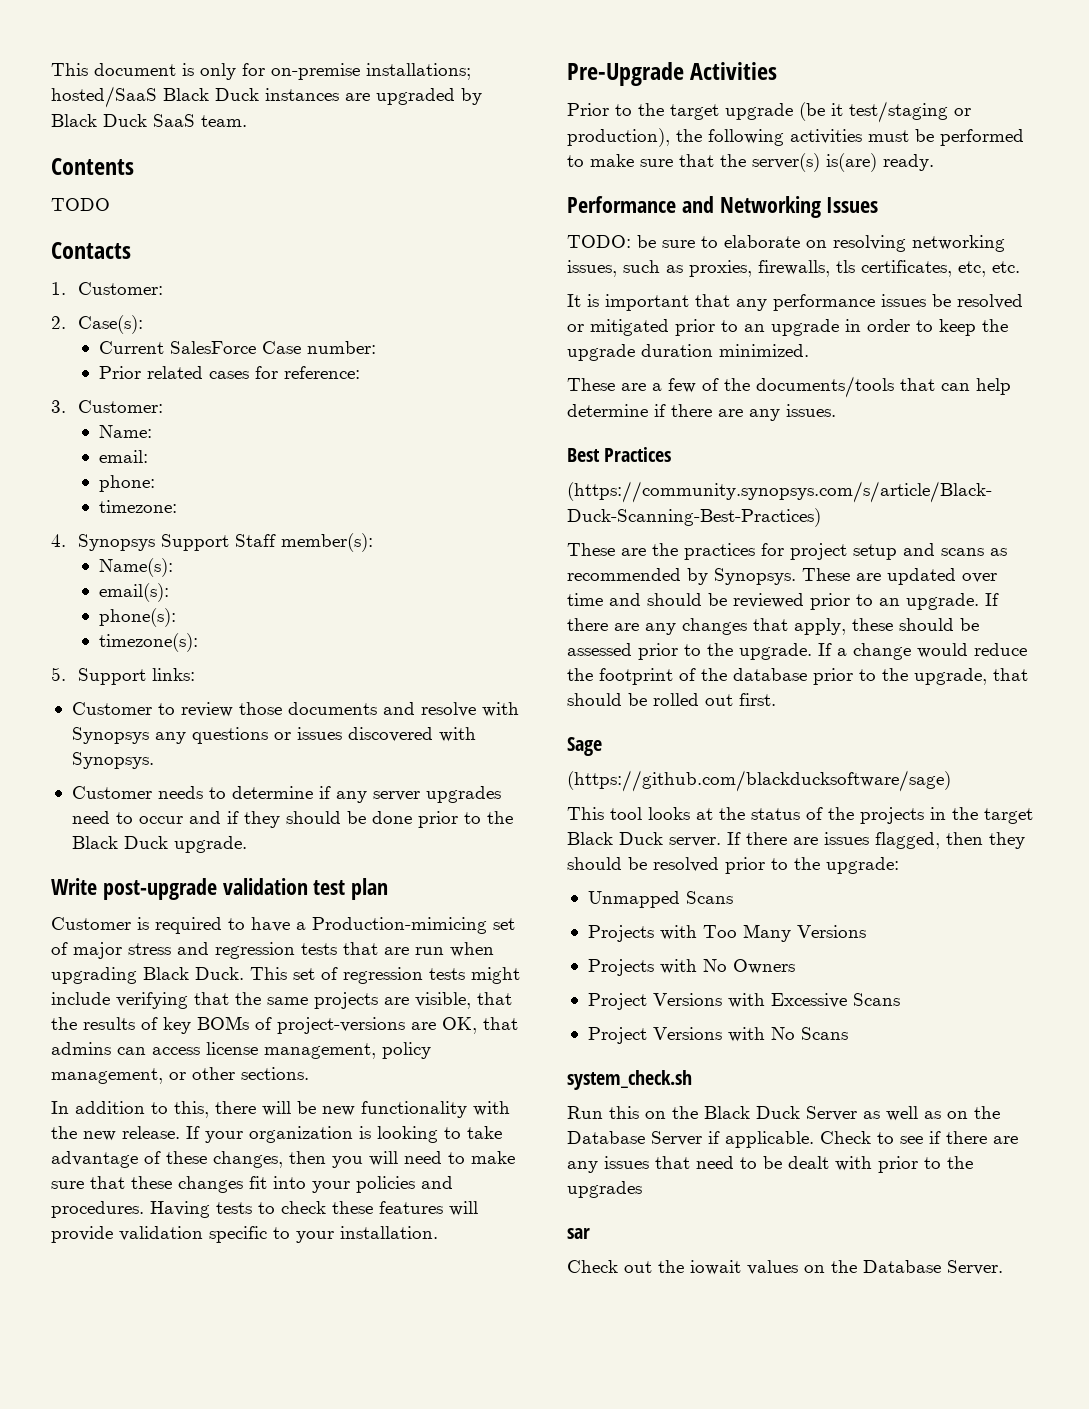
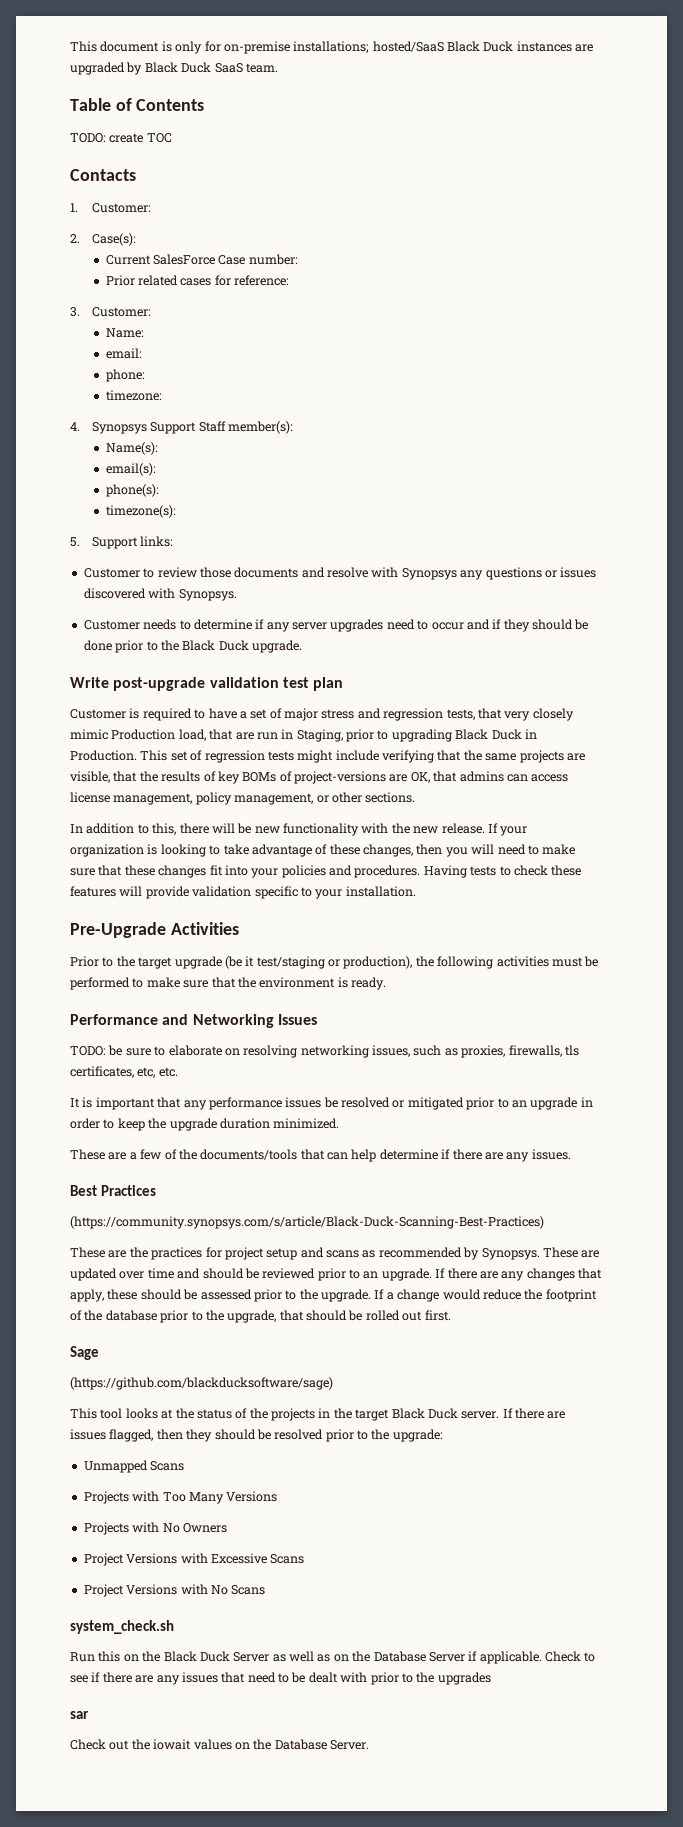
(247, 121) none -> [70,98,132,111] Table of
[51,198,110,211] TODO -> [70,133,172,143] TODO: create TOC
[312,917,487,934] Production-mimicing -> (247, 715) none
[301,942,494,957] [51,967,244,984] tests that are run when upgrading Black Duck. -> [446,708,574,721] [70,729,537,742] [70,750,137,761] tests, that very closely mimic Production load, that are run in Staging, prior to upgrading Black Duck in Production.
[752,153,877,172] server(s) is(are) -> [259,977,348,988] environment is

